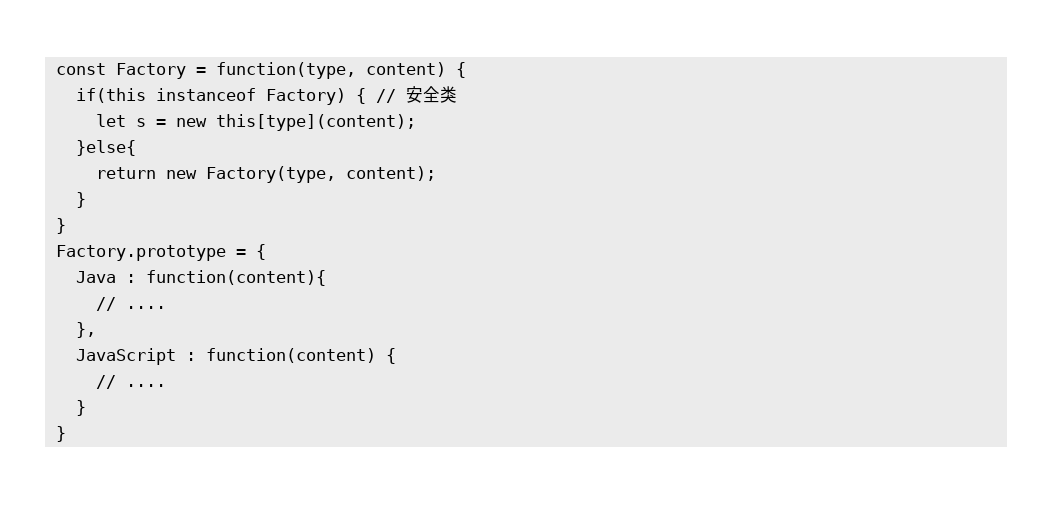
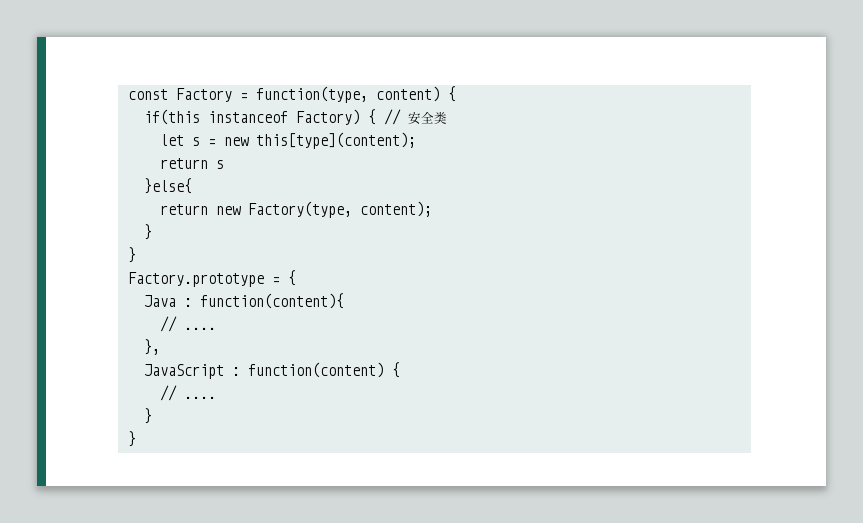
(417, 122) none -> [160,158,225,169] // return s

